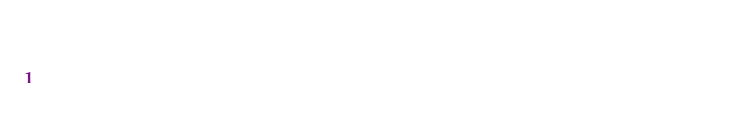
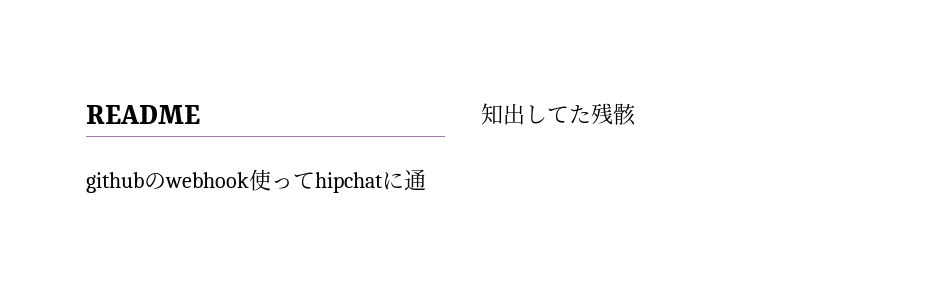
[24,72,33,83] 1 -> [86,105,200,124] [86,169,426,193] [481,103,636,126] README // githubのwebhook使ってhipchatに通知出してた残骸

